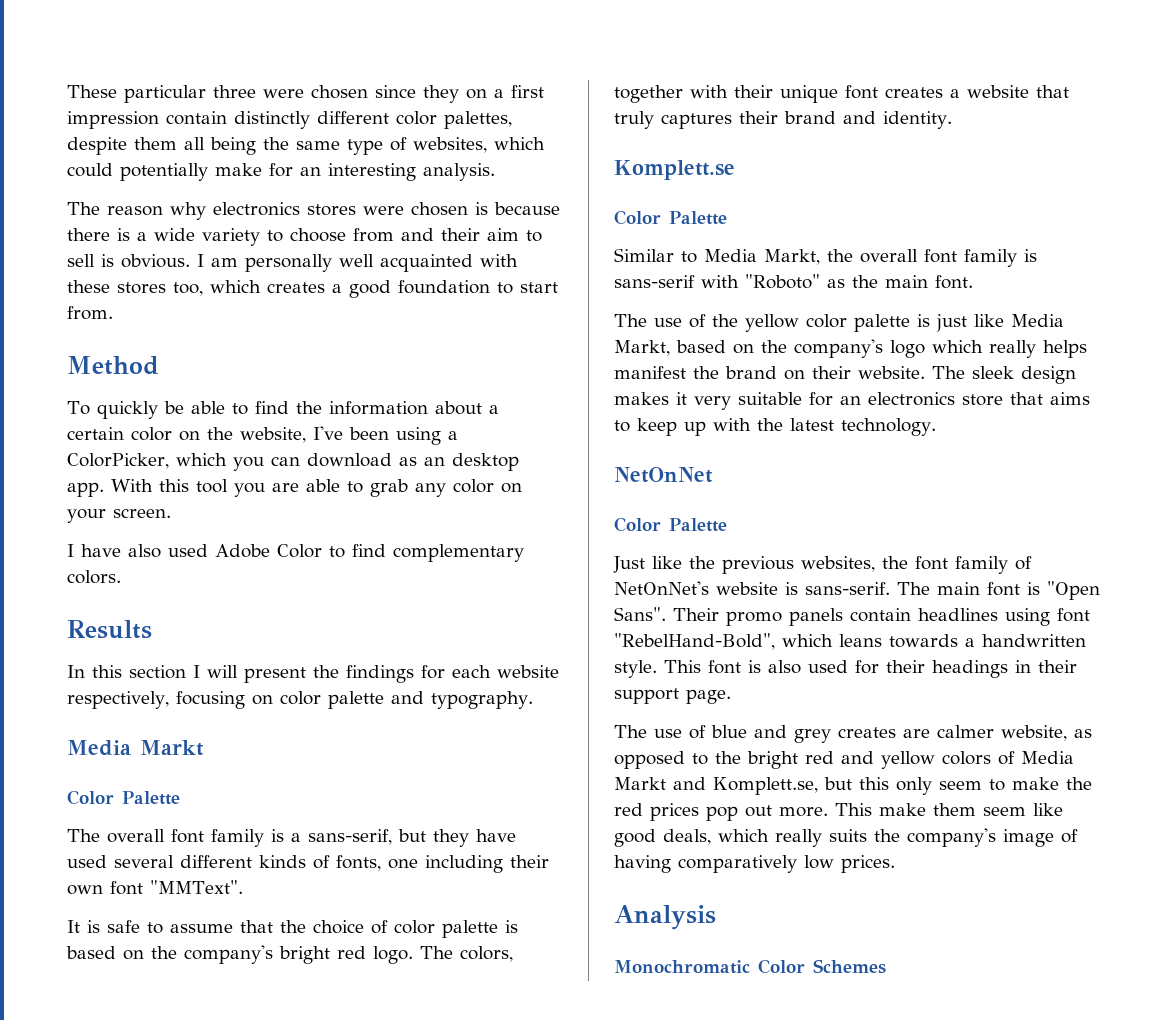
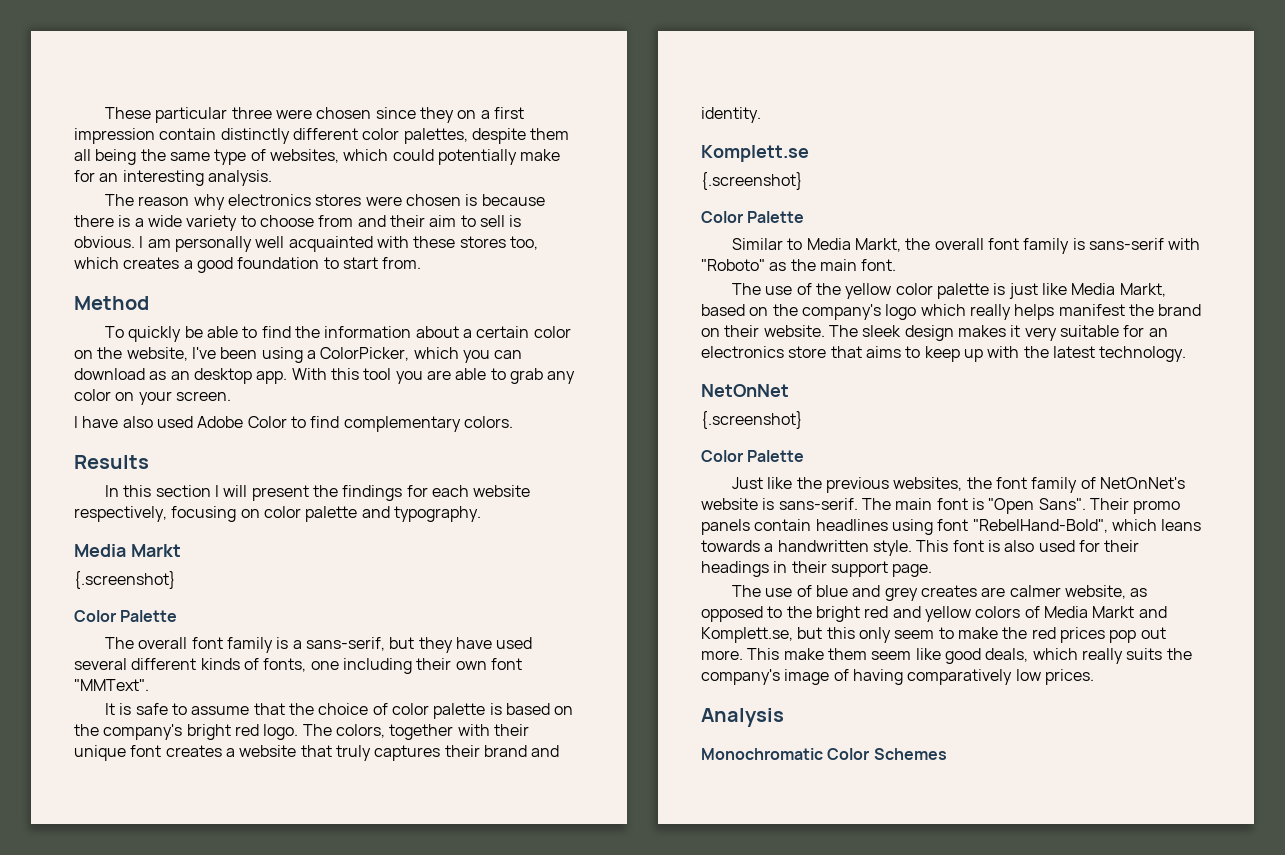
(204, 748) none -> [74,571,176,589] // {.screenshot}
(735, 170) none -> [701,172,803,190] // {.screenshot}
(713, 475) none -> [701,411,803,429] // {.screenshot}

